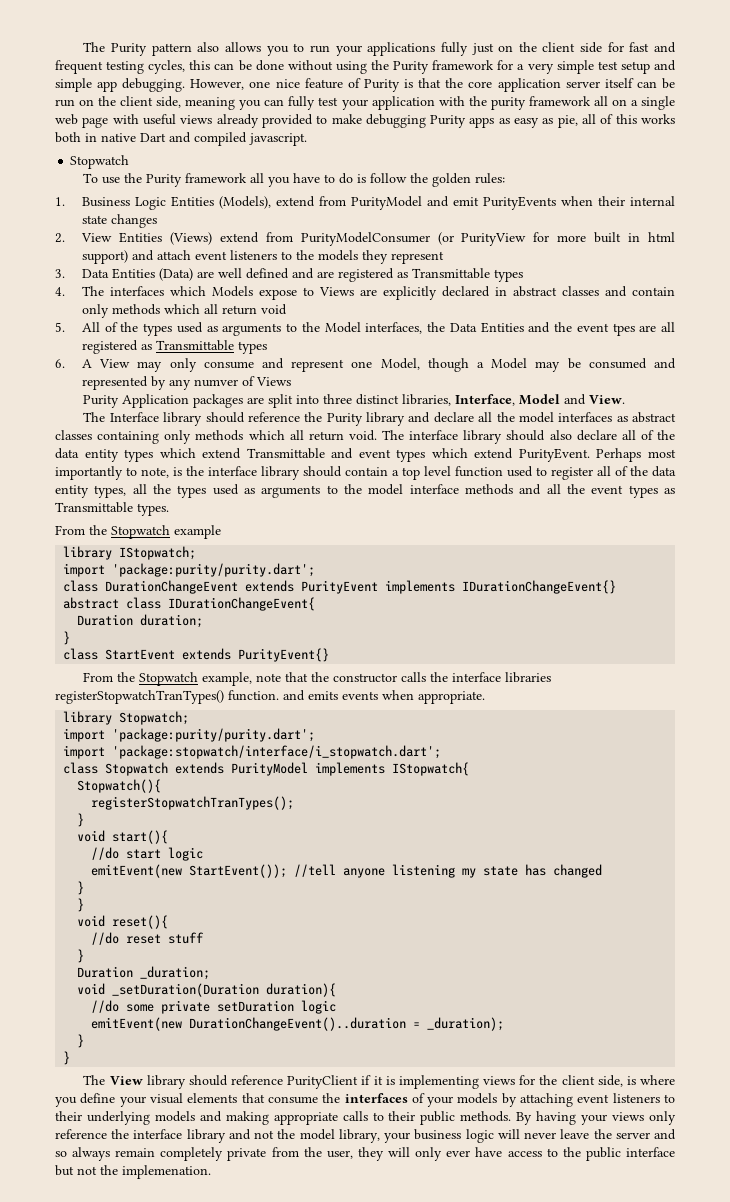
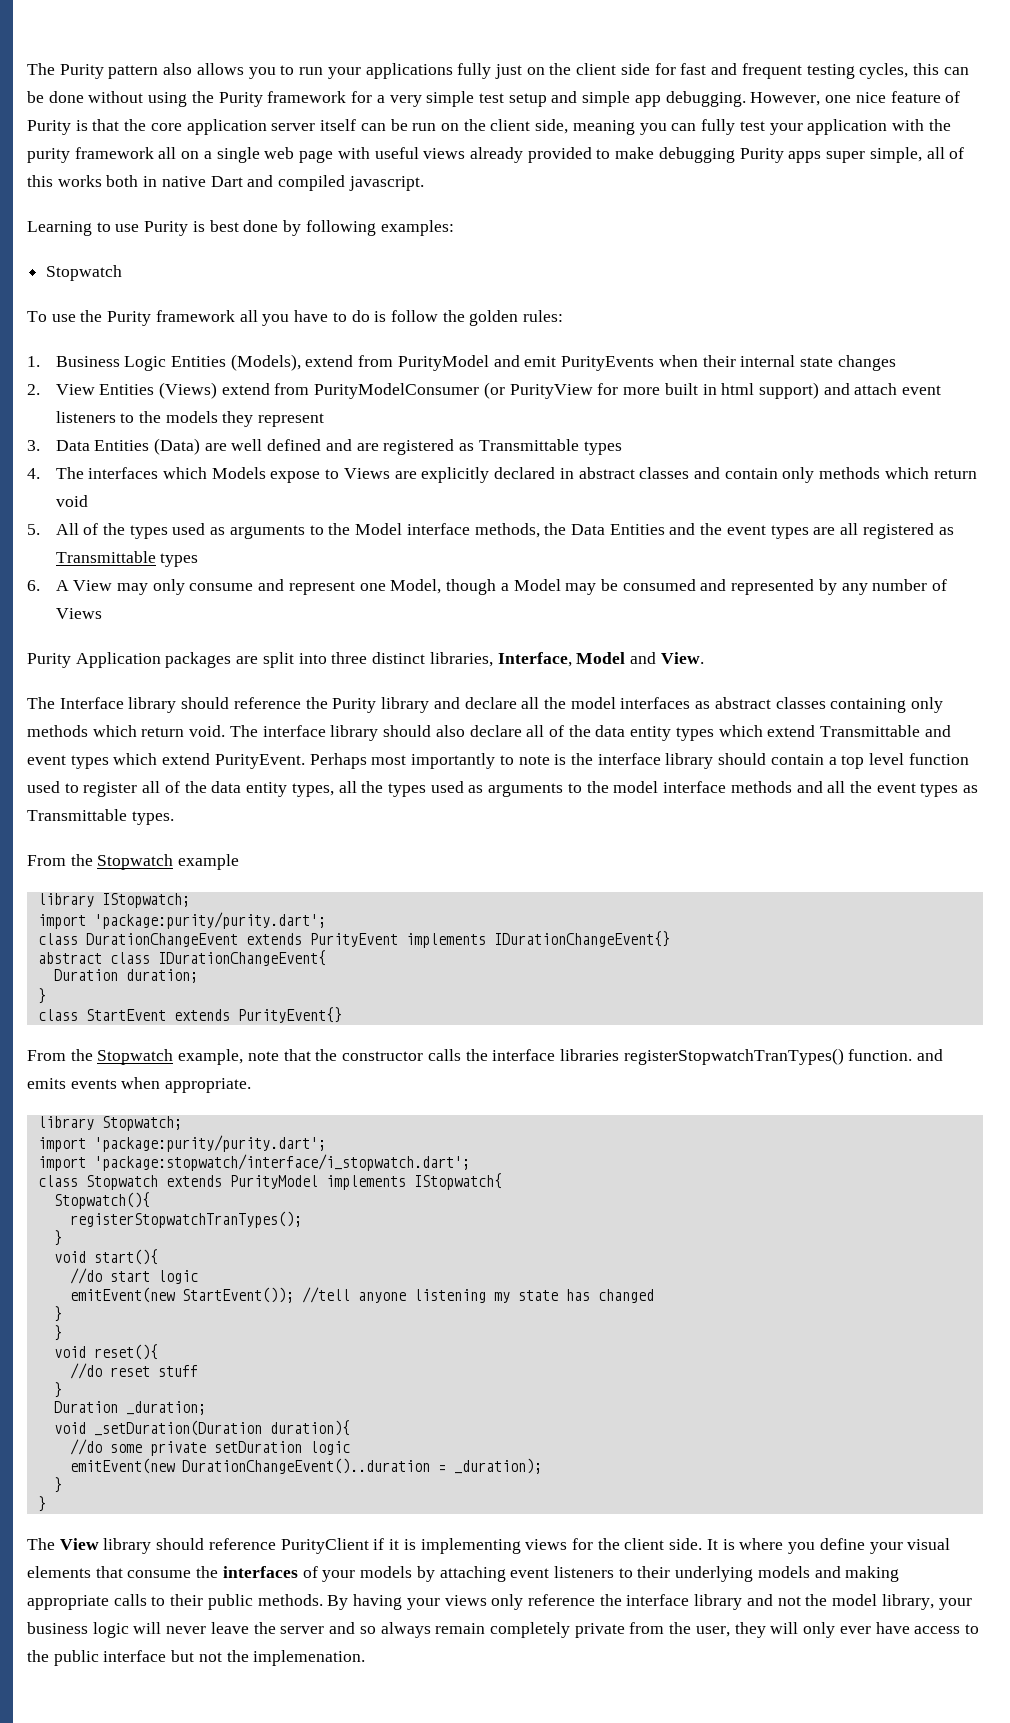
[498,115,578,128] as easy as pie, -> [826,147,922,163] super simple,
(307, 139) none -> [27,220,454,236] // Learning to use Purity is best done by following examples:
[203,304,218,314] all -> (929, 473) none
[365,322,423,334] interfaces, -> [406,523,540,538] interface methods,
[612,323,635,336] tpes -> [770,525,809,539] types
[193,379,238,387] numver -> [872,579,928,591] number
[289,430,304,440] all -> (137, 731) none
[141,467,169,478] note, -> [518,755,550,765] note
[597,1075,623,1087] side, -> [669,1538,718,1550] side. It

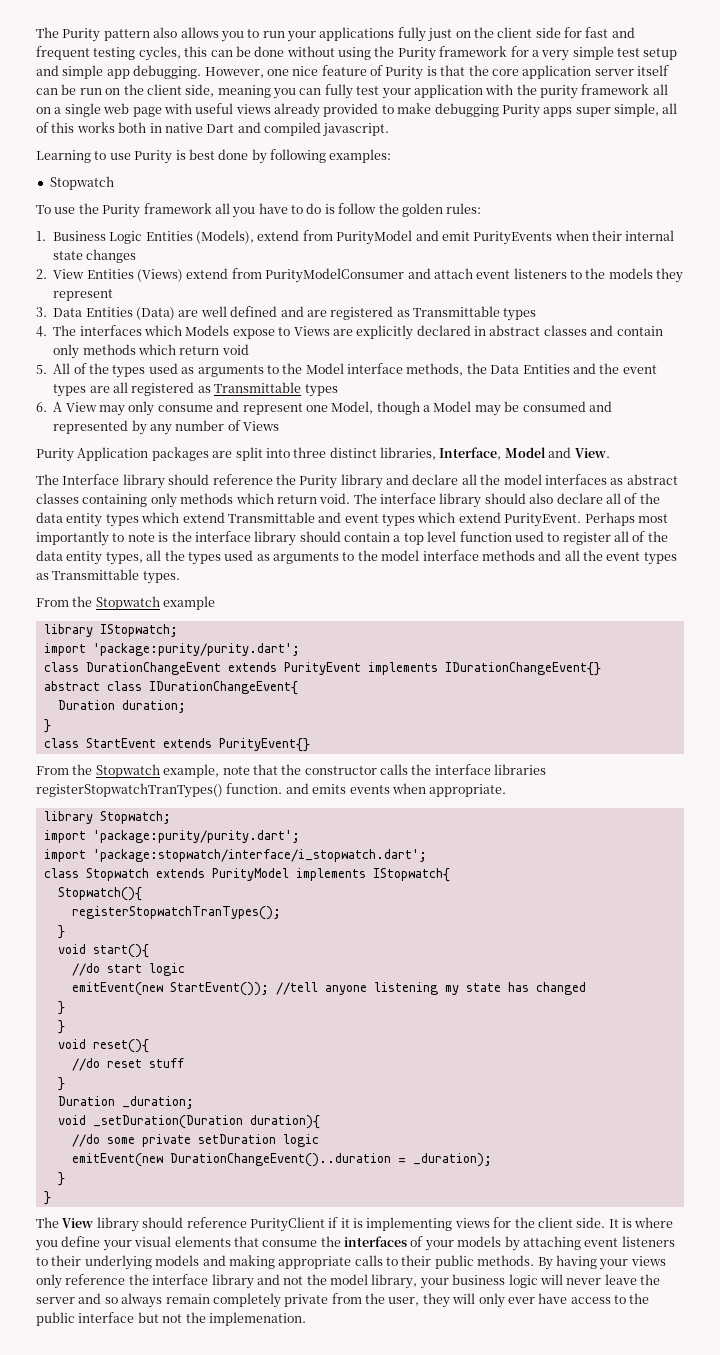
[483,382,819,399] (or PurityView for more built in html support) -> (405, 275) none

